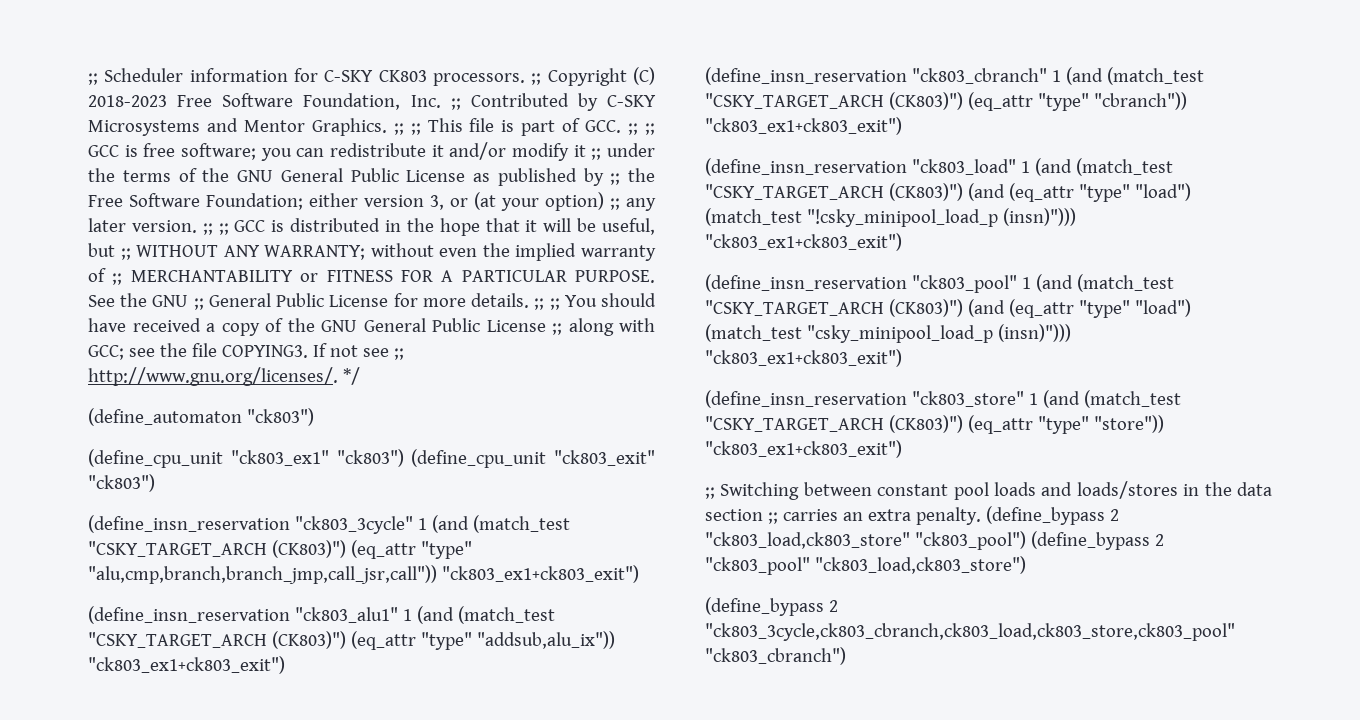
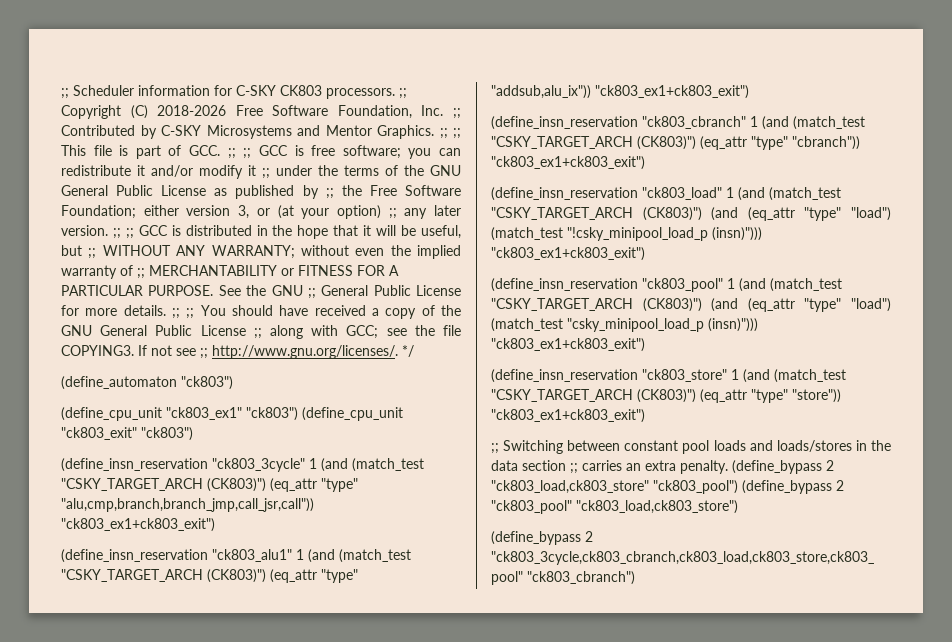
[88,95,167,107] 2018-2023 -> [157,105,227,116] 2018-2026

